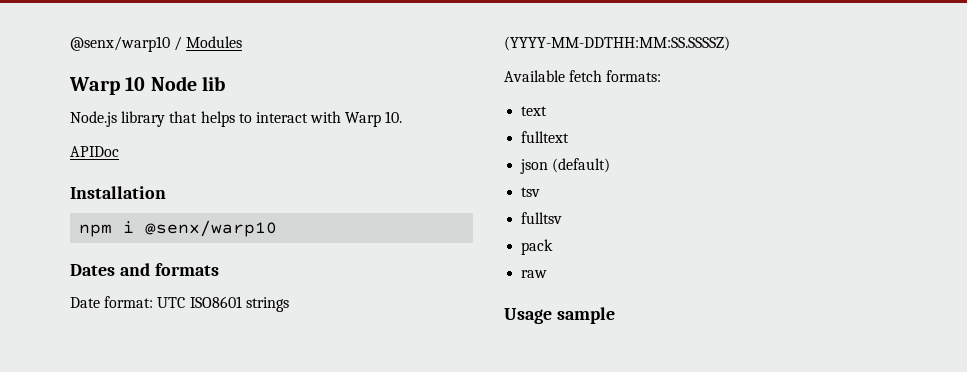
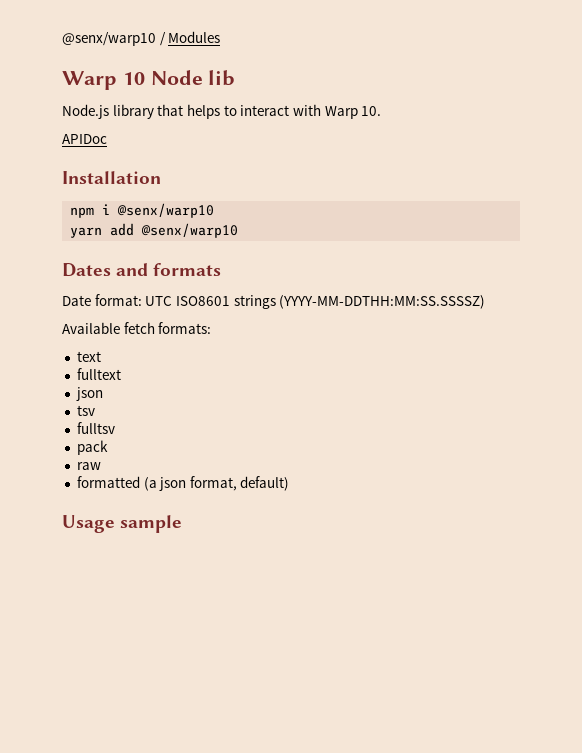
(278, 228) none -> [70,223,239,238] // yarn add @senx/warp10
[552,158,611,173] (default) -> (103, 394) none
(548, 274) none -> [76,476,290,491] // formatted (a json format, default)

